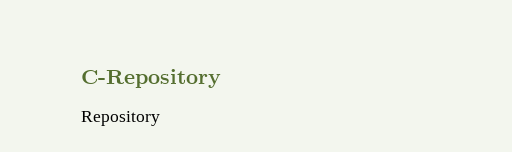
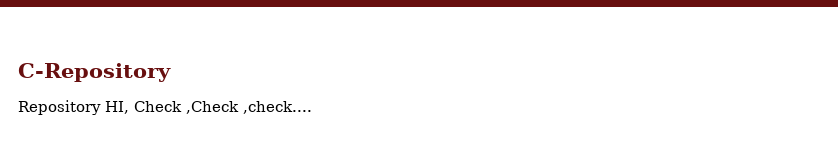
(160, 118) none -> [105,101,312,114] HI, Check ,Check ,check....

